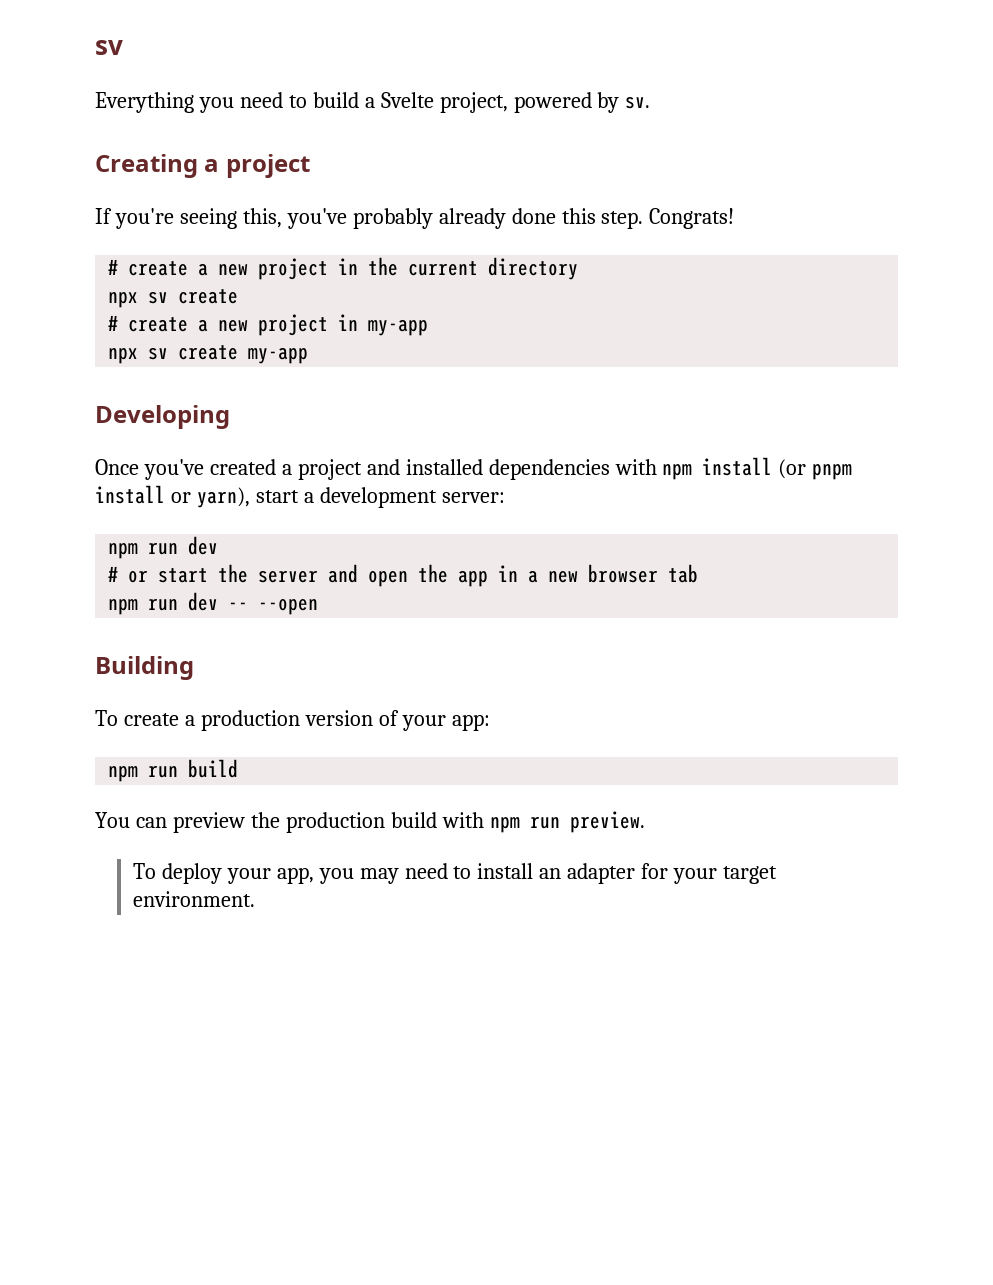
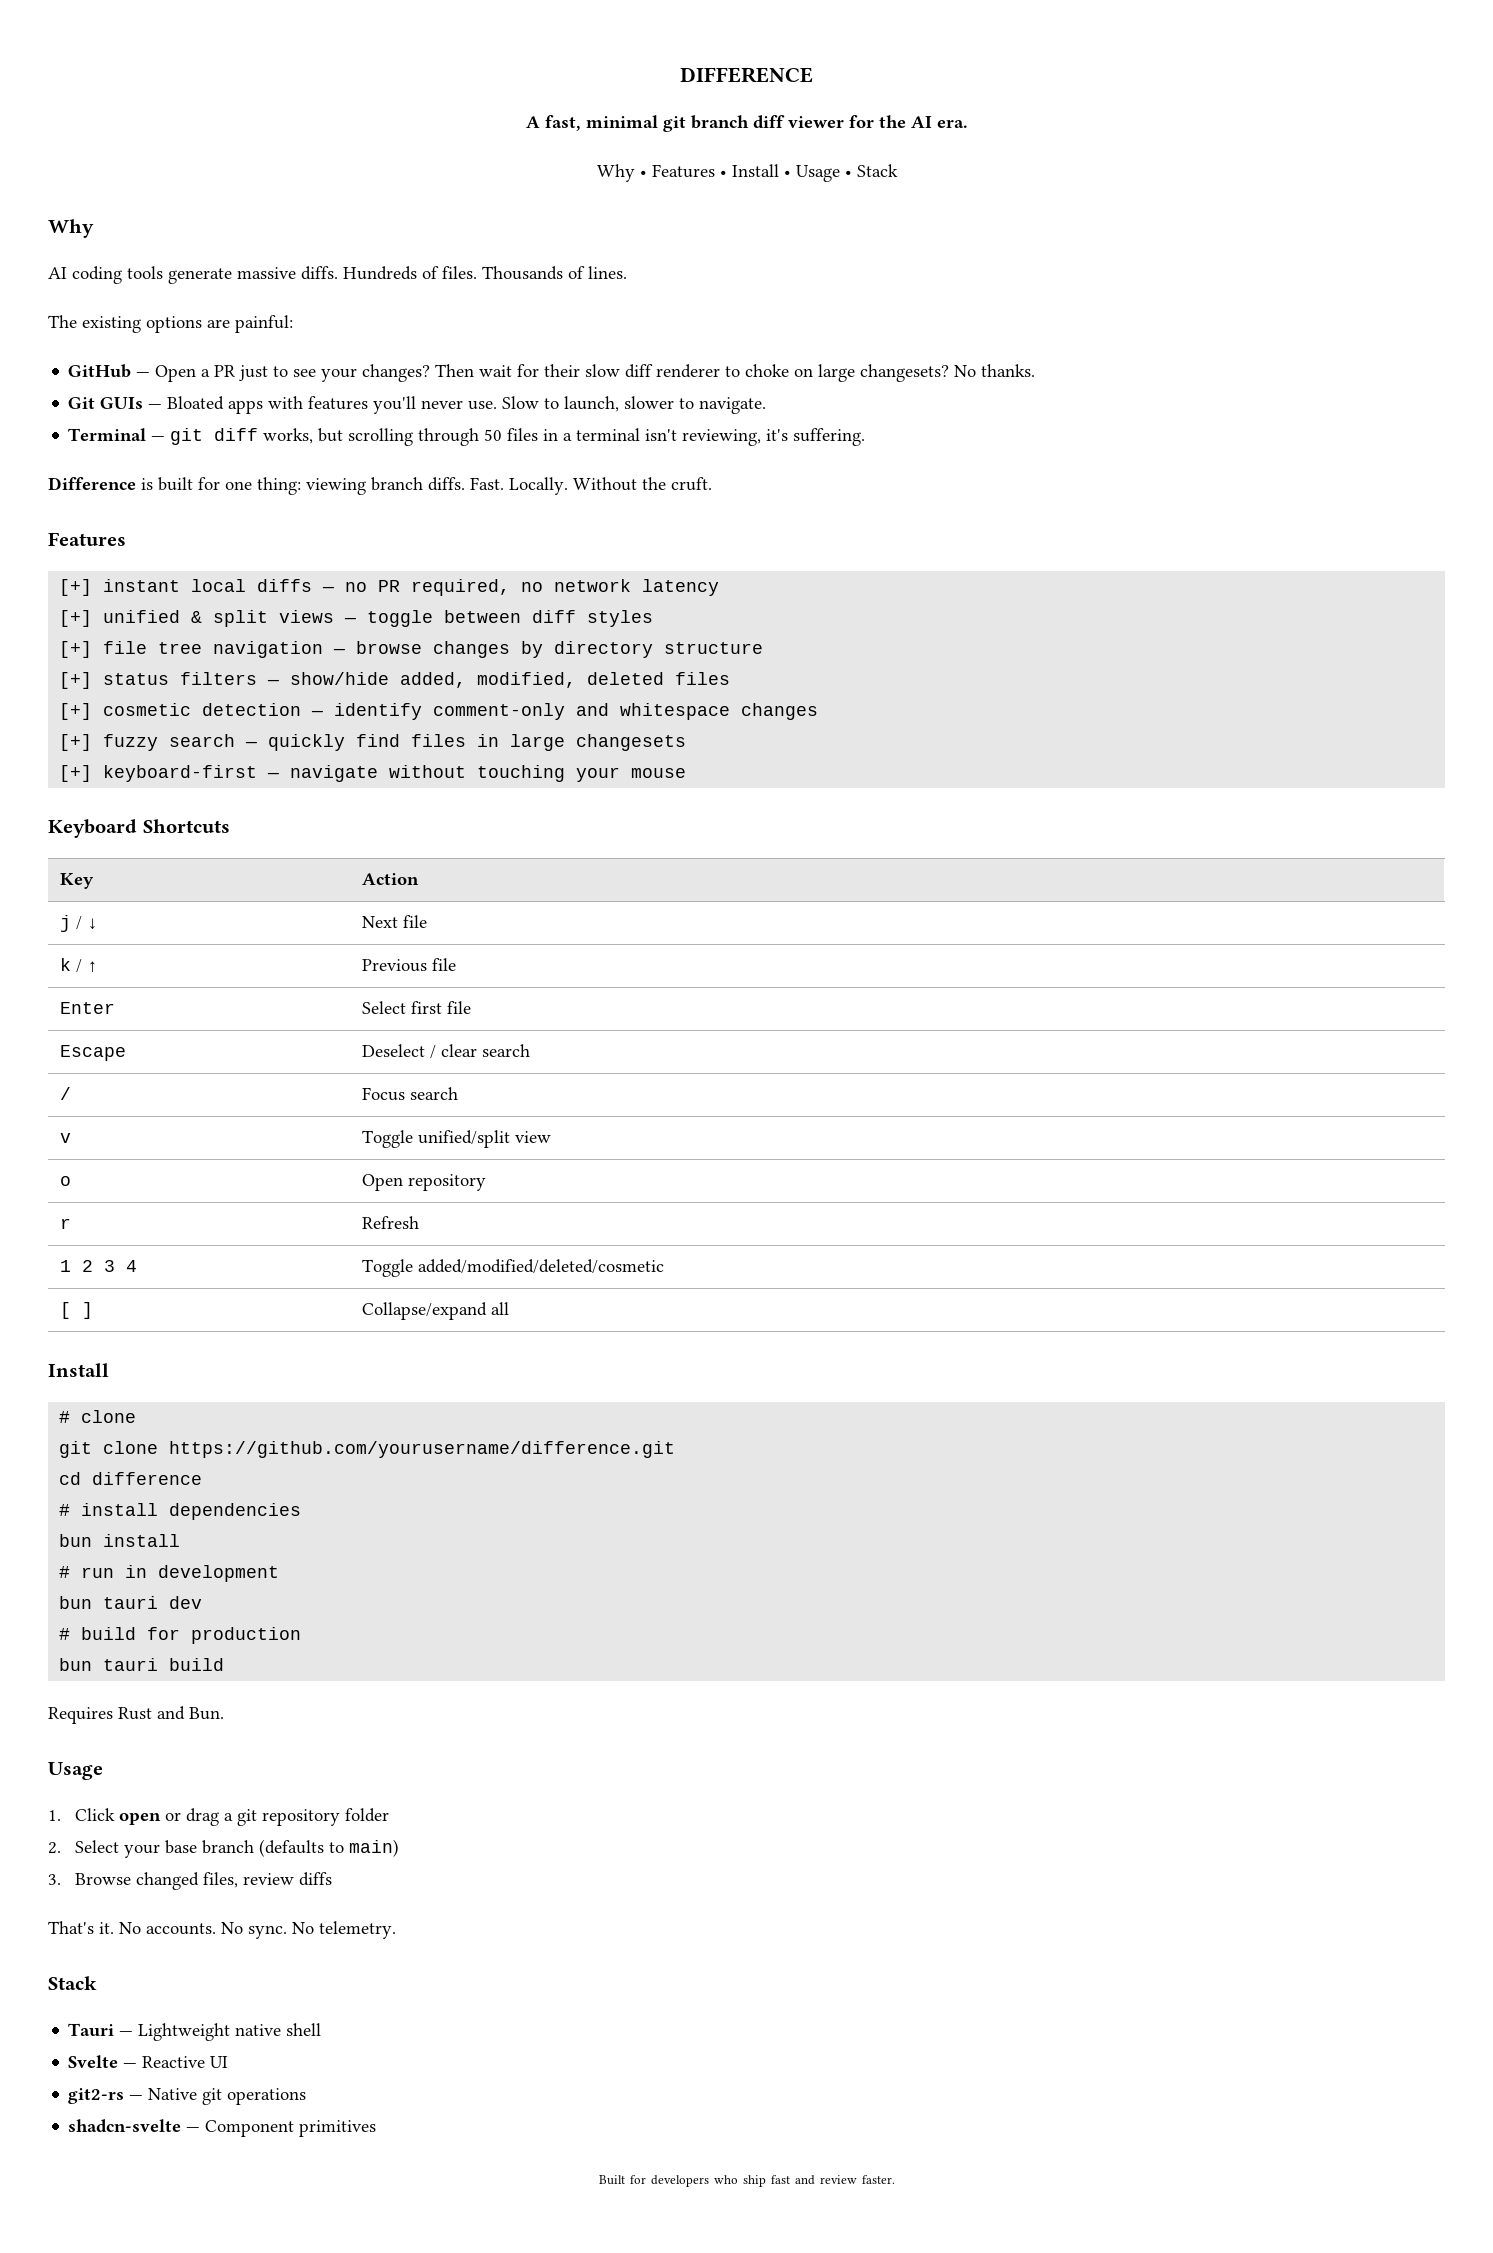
[95,40,123,55] [95,92,651,113] [95,154,310,178] [95,208,735,229] [108,257,579,280] [108,289,239,308] [108,314,429,336] [108,345,309,364] [95,405,230,429] [95,457,853,480] [95,485,505,508] [108,536,219,559] [108,564,699,587] [108,592,319,615] [95,656,194,680] [95,710,490,731] [108,759,239,782] [95,811,645,833] [132,863,778,884] [132,891,255,907] sv // Everything you need to build a Svelte project, powered by sv. // Creating a project // If you're seeing this, you've probably already done this step. Congrats! // # create a new project in the current directory // npx sv create // # create a new project in my-app // npx sv create my-app // Developing // Once you've created a project and installed dependencies with npm install (or pnpm install or yarn), start a development server: // npm run dev // # or start the server and open the app in a new browser tab // npm run dev -- --open // Building // To create a production version of your app: // npm run build // You can preview the production build with npm run preview. // To deploy your app, you may need to install an adapter for your target environment. -> [680,67,813,83] [525,115,968,132] [596,164,898,182] [48,219,94,238] [48,266,627,284] [48,315,293,333] [68,364,1036,382] [68,396,767,414] [68,428,866,446] [48,477,712,495] [48,532,126,546] [59,579,720,596] [59,610,654,627] [59,641,764,658] [59,672,731,689] [59,703,819,720] [59,734,687,751] [59,765,687,782] [48,819,230,838] [60,873,95,889] [362,873,420,885] [60,915,99,932] [362,915,428,928] [60,958,99,973] [362,958,457,972] [60,1002,116,1014] [362,1001,472,1014] [60,1045,127,1061] [362,1044,531,1059] [60,1087,72,1100] [362,1087,459,1101] [60,1133,72,1143] [362,1130,552,1148] [60,1176,72,1186] [362,1174,487,1191] [60,1218,72,1229] [362,1216,420,1229] [60,1260,138,1272] [362,1259,665,1277] [60,1302,94,1319] [362,1302,510,1320] [48,1363,109,1377] [59,1410,137,1423] [59,1441,676,1458] [59,1472,203,1485] [59,1503,302,1520] [59,1534,181,1547] [59,1565,280,1582] [59,1596,203,1609] [59,1627,302,1644] [59,1658,225,1671] [48,1706,224,1724] [48,1762,103,1780] [48,1808,389,1826] [48,1839,399,1858] [48,1872,332,1890] [48,1921,396,1939] [48,1976,97,1990] [68,2023,322,2041] [68,2055,229,2068] [68,2088,307,2105] [68,2119,377,2137] [598,2175,895,2187] DIFFERENCE // A fast, minimal git branch diff viewer for the AI era. // Why • Features • Install • Usage • Stack // Why // AI coding tools generate massive diffs. Hundreds of files. Thousands of lines. // The existing options are painful: // GitHub — Open a PR just to see your changes? Then wait for their slow diff renderer to choke on large changesets? No thanks. // Git GUIs — Bloated apps with features you'll never use. Slow to launch, slower to navigate. // Terminal — git diff works, but scrolling through 50 files in a terminal isn't reviewing, it's suffering. // Difference is built for one thing: viewing branch diffs. Fast. Locally. Without the cruft. // Features // [+] instant local diffs — no PR required, no network latency // [+] unified & split views — toggle between diff styles // [+] file tree navigation — browse changes by directory structure // [+] status filters — show/hide added, modified, deleted files // [+] cosmetic detection — identify comment-only and whitespace changes // [+] fuzzy search — quickly find files in large changesets // [+] keyboard-first — navigate without touching your mouse // Keyboard Shortcuts // Key | Action // j / ↓ | Next file // k / ↑ | Previous file // Enter | Select first file // Escape | Deselect / clear search // / | Focus search // v | Toggle unified/split view // o | Open repository // r | Refresh // 1 2 3 4 | Toggle added/modified/deleted/cosmetic // [ ] | Collapse/expand all // Install // # clone // git clone https://github.com/yourusername/difference.git // cd difference // # install dependencies // bun install // # run in development // bun tauri dev // # build for production // bun tauri build // Requires Rust and Bun. // Usage // 1. Click open or drag a git repository folder // 2. Select your base branch (defaults to main) // 3. Browse changed files, review diffs // That's it. No accounts. No sync. No telemetry. // Stack // Tauri — Lightweight native shell // Svelte — Reactive UI // git2-rs — Native git operations // shadcn-svelte — Component primitives // Built for developers who ship fast and review faster.

